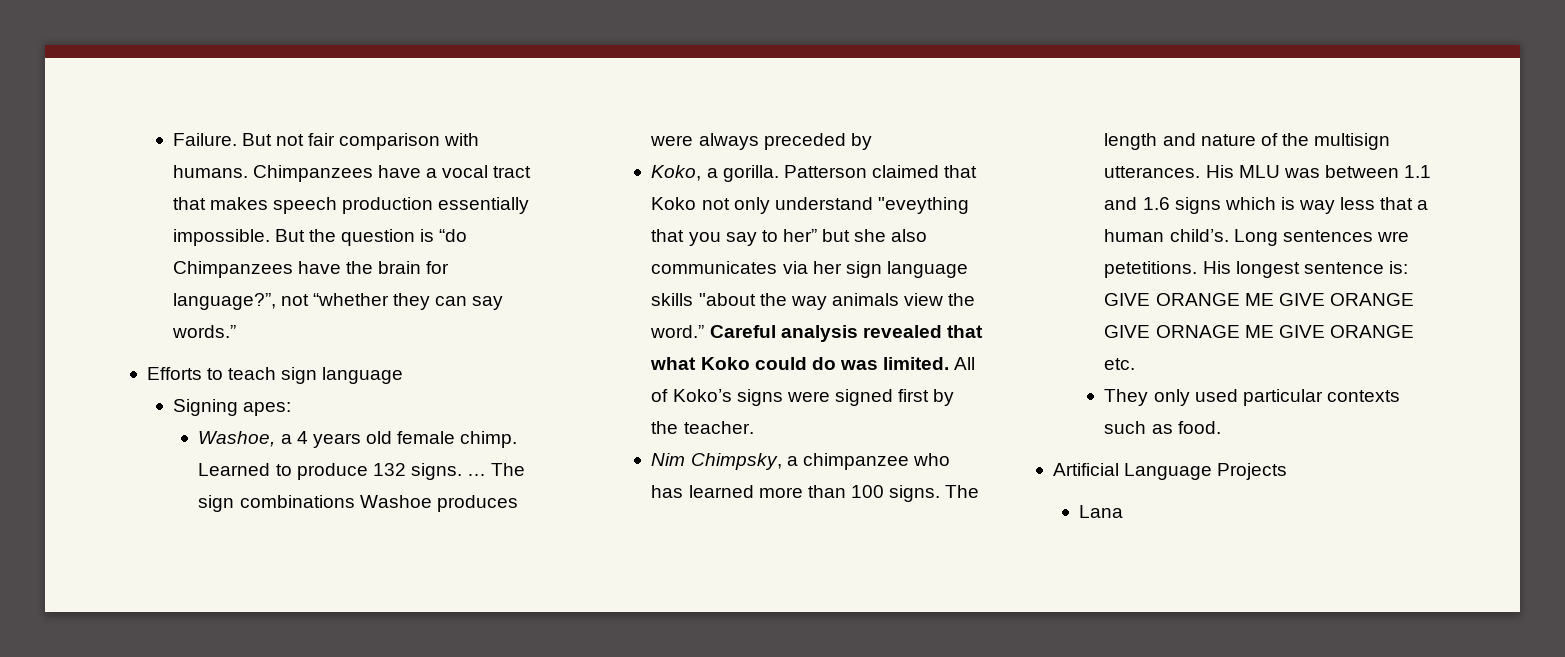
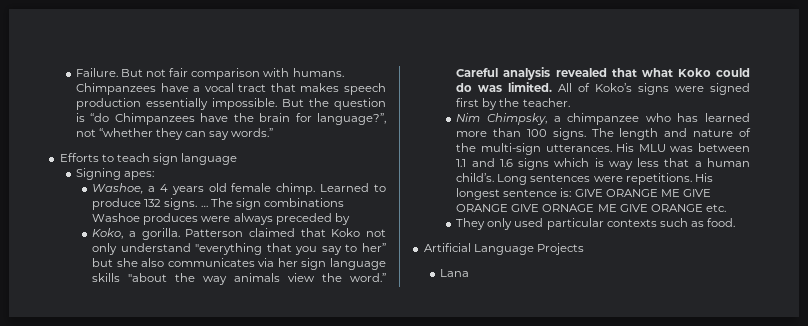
[877,197,969,214] "eveything -> [195,243,263,255] "everything
[1314,133,1391,150] multisign -> [480,143,541,155] multi-sign
[1376,231,1409,242] [1104,261,1198,278] wre petetitions. -> [593,173,692,185] were repetitions.

